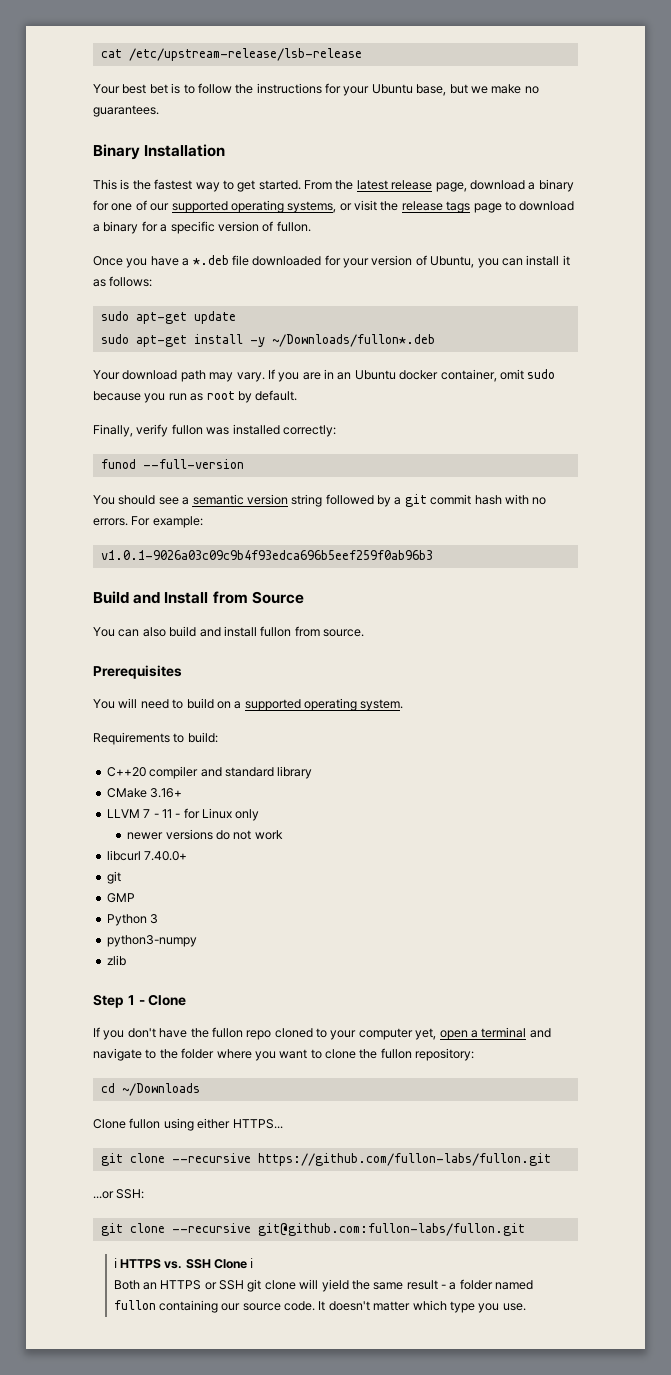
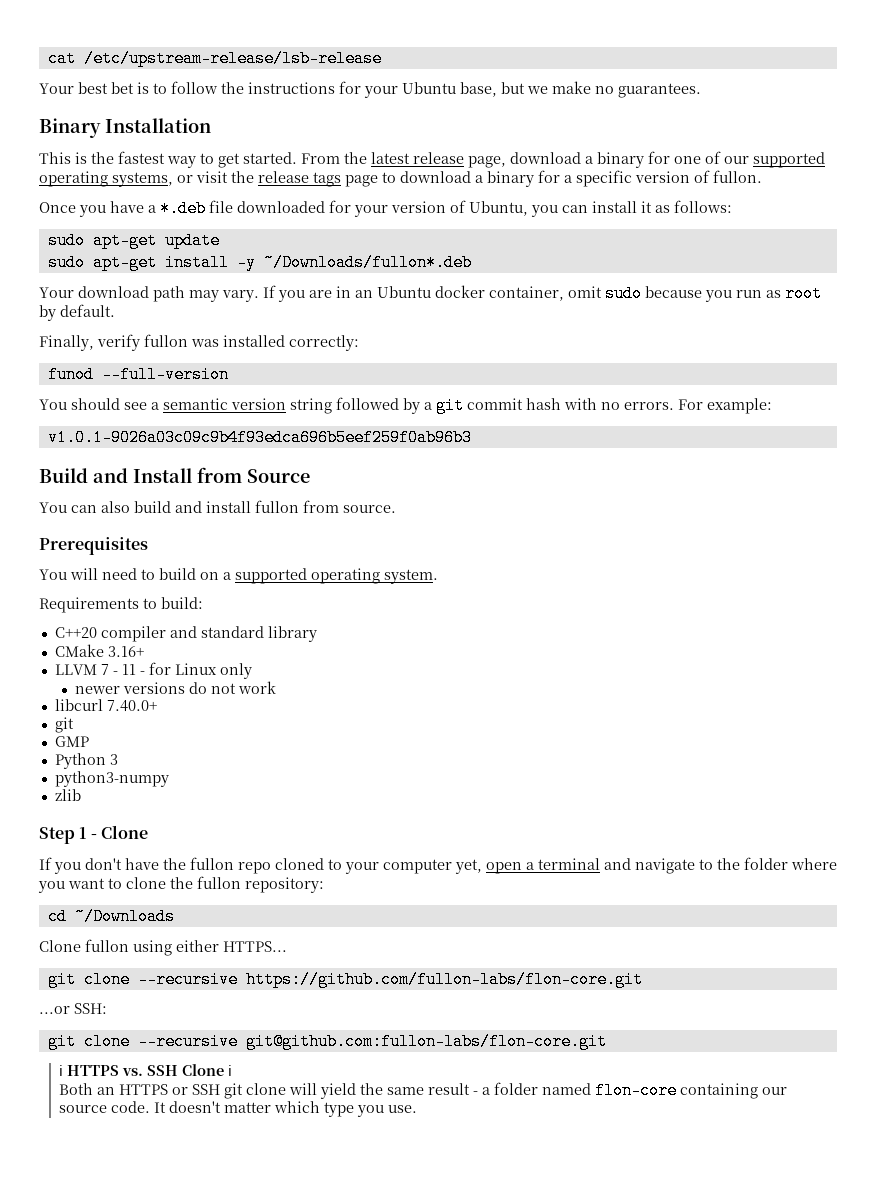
[257,1153,551,1166] https://github.com/fullon-labs/fullon.git -> [245,971,643,988] https://github.com/fullon-labs/flon-core.git
[257,1223,525,1236] git@github.com:fullon-labs/fullon.git -> [245,1033,607,1050] git@github.com:fullon-labs/flon-core.git
[113,1300,156,1310] fullon -> [594,1082,677,1099] flon-core

